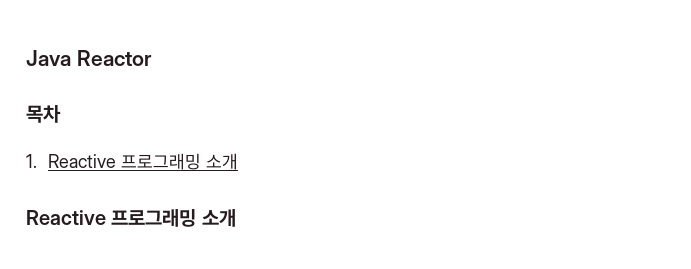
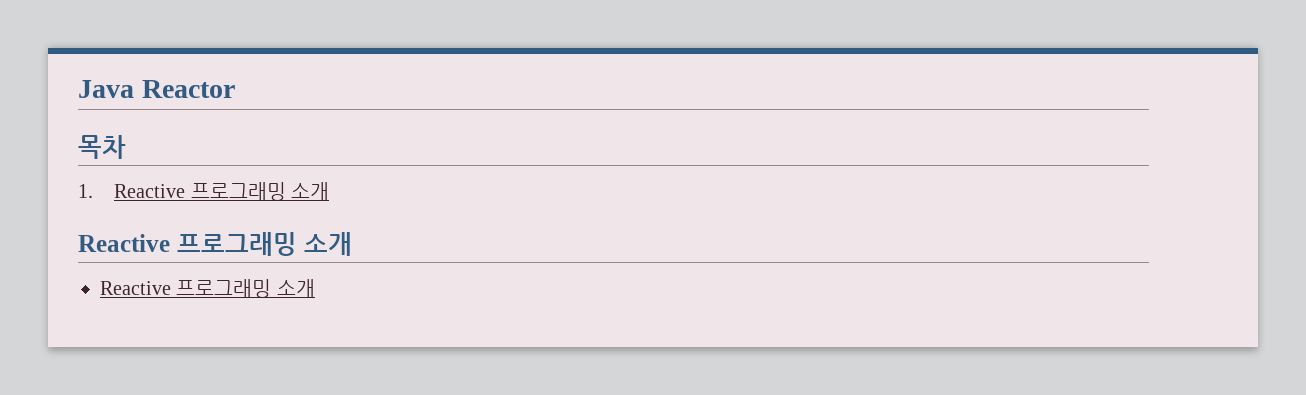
(236, 218) none -> [100,279,315,298] // Reactive 프로그래밍 소개

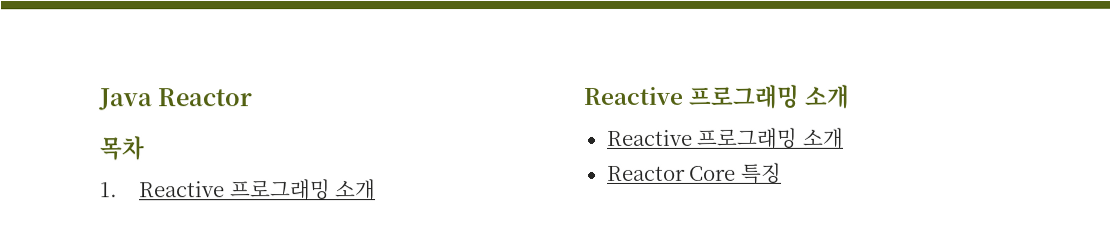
(315, 288) none -> [606,162,782,184] // Reactor Core 특징

